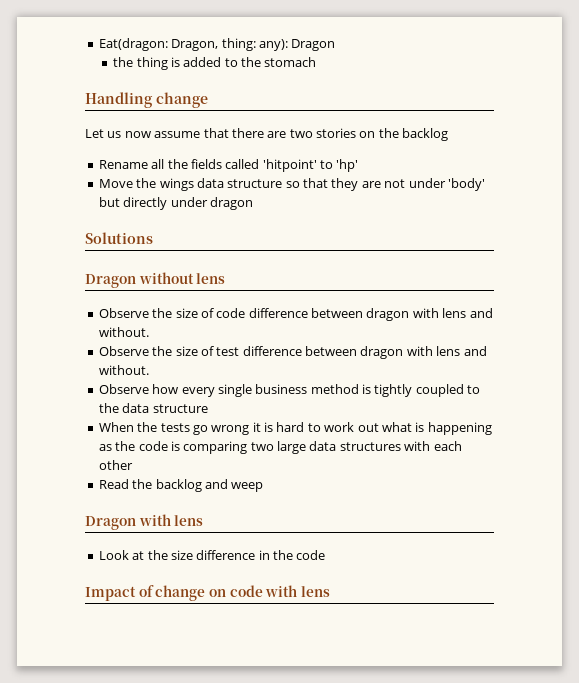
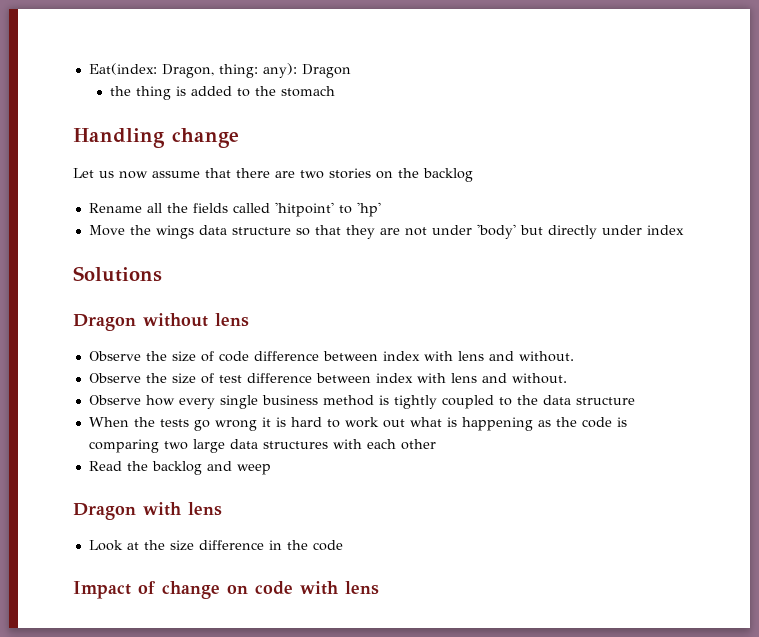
[98,38,168,51] Eat(dragon: -> [88,63,157,75] Eat(index:
[209,197,253,210] dragon -> [646,225,684,235] index
[366,308,410,321] dragon -> [382,351,420,361] index
[360,346,404,359] dragon -> [375,373,413,383] index

